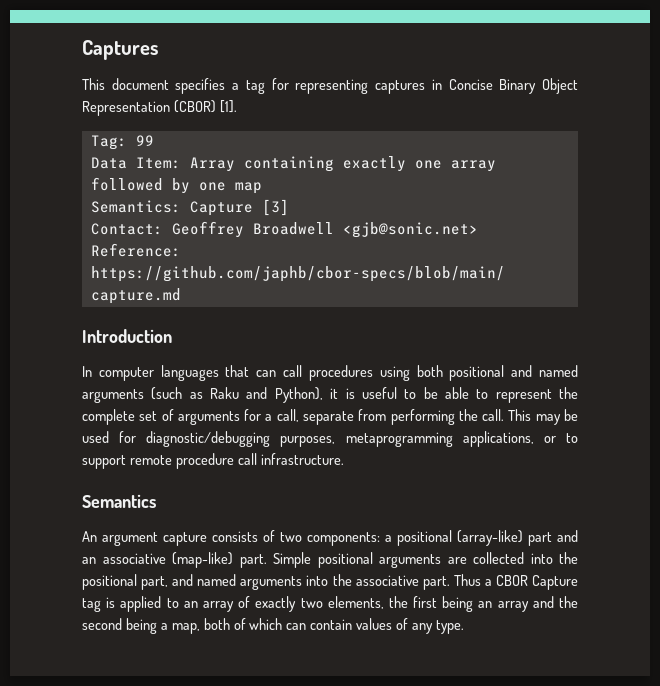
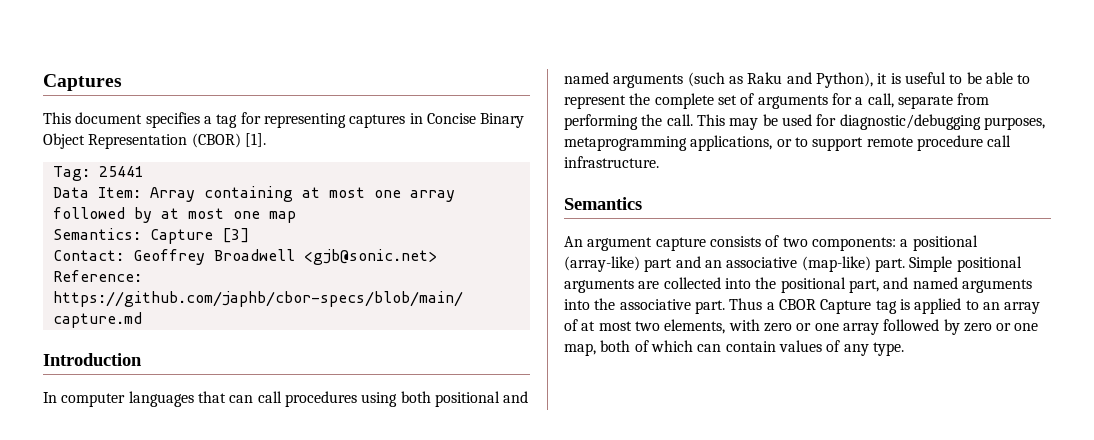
[135,135,154,146] 99 -> [98,166,144,177] 25441
[342,156,496,172] [90,177,190,194] exactly one array followed by -> [301,187,455,202] [52,207,224,223] at most one array followed by at most
[255,596,578,612] [82,618,168,634] exactly two elements, the first being an array and the second being a -> [581,319,1039,335] at most two elements, with zero or one array followed by zero or one

